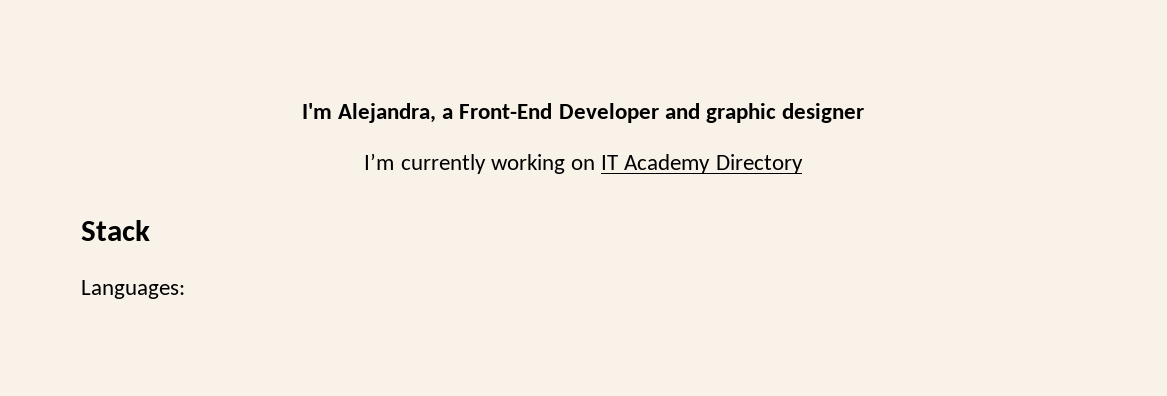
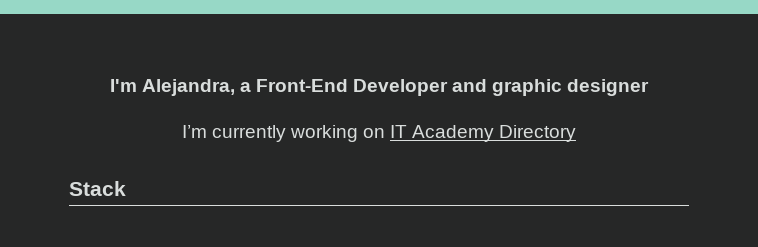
[81,280,185,299] // Languages: -> (126, 188) none

